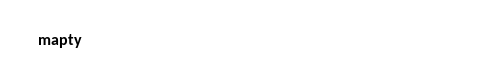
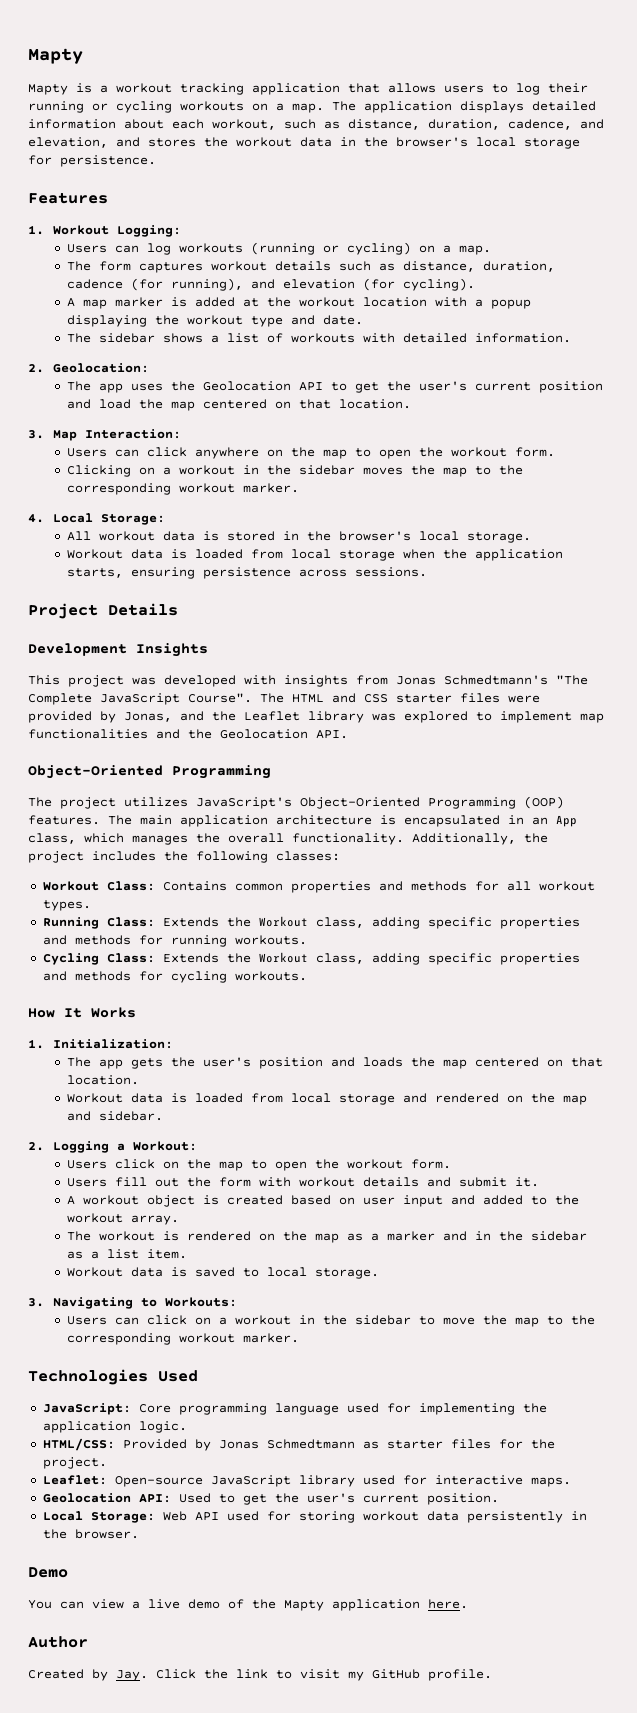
[38,34,82,48] mapty -> [28,48,83,64] [28,83,588,95] [28,101,596,113] [28,119,604,130] [28,137,580,149] [28,155,156,167] [28,192,108,204] [28,225,181,237] [67,242,492,255] [67,261,556,273] [67,278,476,291] [67,297,532,309] [67,315,364,327] [67,333,572,343] [28,363,149,373] [67,381,604,393] [67,399,412,411] [28,429,181,441] [67,447,556,459] [67,465,524,477] [67,483,300,495] [28,513,165,525] [67,531,532,543] [67,549,564,561] [67,567,428,579] [28,603,178,619] [28,643,208,657] [28,675,588,687] [28,693,540,705] [28,711,604,723] [28,729,348,739] [28,765,271,779] [28,796,564,809] [28,815,577,827] [28,833,548,845] [28,851,340,863] [42,881,595,893] [42,900,91,911] [42,916,580,929] [42,935,307,947] [42,952,580,965] [42,971,307,983] [28,1007,136,1018] [28,1039,173,1049] [67,1057,604,1069] [67,1075,140,1085] [67,1093,588,1105] [67,1111,164,1121] [28,1141,197,1153] [67,1159,452,1171] [67,1177,540,1187] [67,1195,580,1207] [67,1213,180,1225] [67,1231,588,1243] [67,1249,188,1259] [67,1267,380,1279] [28,1297,237,1309] [67,1315,596,1327] [67,1333,300,1345] [28,1369,198,1385] [42,1403,547,1415] [42,1421,187,1433] [42,1438,555,1451] [42,1457,107,1469] [42,1475,571,1487] [42,1493,499,1505] [42,1511,587,1523] [42,1529,139,1539] [28,1567,68,1578] [28,1599,468,1611] [28,1636,88,1648] [28,1669,492,1681] Mapty // Mapty is a workout tracking application that allows users to log their running or cycling workouts on a map. The application displays detailed information about each workout, such as distance, duration, cadence, and elevation, and stores the workout data in the browser's local storage for persistence. // Features // 1. Workout Logging: // Users can log workouts (running or cycling) on a map. // The form captures workout details such as distance, duration, cadence (for running), and elevation (for cycling). // A map marker is added at the workout location with a popup displaying the workout type and date. // The sidebar shows a list of workouts with detailed information. // 2. Geolocation: // The app uses the Geolocation API to get the user's current position and load the map centered on that location. // 3. Map Interaction: // Users can click anywhere on the map to open the workout form. // Clicking on a workout in the sidebar moves the map to the corresponding workout marker. // 4. Local Storage: // All workout data is stored in the browser's local storage. // Workout data is loaded from local storage when the application starts, ensuring persistence across sessions. // Project Details // Development Insights // This project was developed with insights from Jonas Schmedtmann's "The Complete JavaScript Course". The HTML and CSS starter files were provided by Jonas, and the Leaflet library was explored to implement map functionalities and the Geolocation API. // Object-Oriented Programming // The project utilizes JavaScript's Object-Oriented Programming (OOP) features. The main application architecture is encapsulated in an App class, which manages the overall functionality. Additionally, the project includes the following classes: // Workout Class: Contains common properties and methods for all workout types. // Running Class: Extends the Workout class, adding specific properties and methods for running workouts. // Cycling Class: Extends the Workout class, adding specific properties and methods for cycling workouts. // How It Works // 1. Initialization: // The app gets the user's position and loads the map centered on that location. // Workout data is loaded from local storage and rendered on the map and sidebar. // 2. Logging a Workout: // Users click on the map to open the workout form. // Users fill out the form with workout details and submit it. // A workout object is created based on user input and added to the workout array. // The workout is rendered on the map as a marker and in the sidebar as a list item. // Workout data is saved to local storage. // 3. Navigating to Workouts: // Users can click on a workout in the sidebar to move the map to the corresponding workout marker. // Technologies Used // JavaScript: Core programming language used for implementing the application logic. // HTML/CSS: Provided by Jonas Schmedtmann as starter files for the project. // Leaflet: Open-source JavaScript library used for interactive maps. // Geolocation API: Used to get the user's current position. // Local Storage: Web API used for storing workout data persistently in the browser. // Demo // You can view a live demo of the Mapty application here. // Author // Created by Jay. Click the link to visit my GitHub profile.

